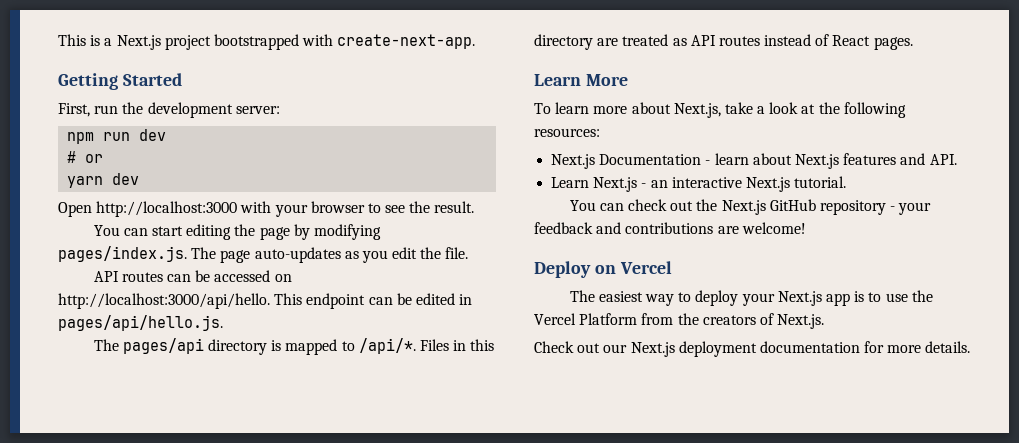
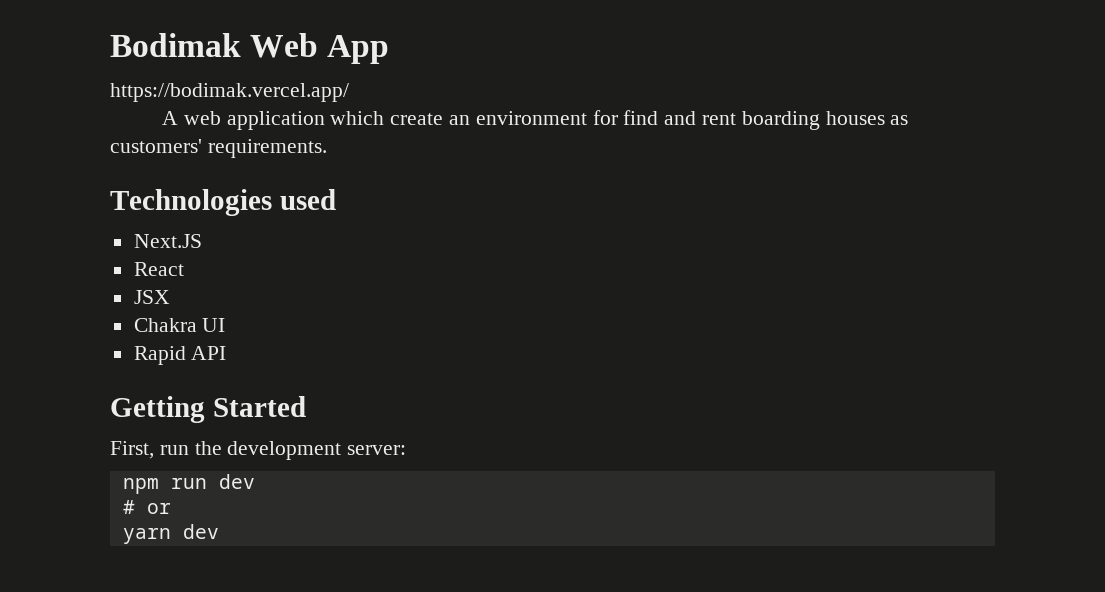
[58,34,476,50] This is a Next.js project bootstrapped with create-next-app. -> [110,33,390,64] [110,83,349,102] [161,110,909,130] [110,139,327,158] [110,189,336,216] [133,234,202,248] [133,262,184,276] [133,290,170,304] [133,318,226,332] [133,346,227,365] Bodimak Web App // https://bodimak.vercel.app/ // A web application which create an environment for find and rent boarding houses as customers' requirements. // Technologies used // Next.JS // React // JSX // Chakra UI // Rapid API
[58,201,475,217] [93,224,382,240] [58,246,469,263] [93,270,292,282] [58,293,473,309] [58,315,223,331] [93,338,495,355] [534,34,913,50] [534,74,628,86] [534,102,906,118] [534,128,600,137] [551,153,957,169] [551,176,847,192] [569,199,932,215] [534,222,806,234] [534,261,672,278] [569,290,933,306] [534,313,825,329] [534,341,971,357] // Open http://localhost:3000 with your browser to see the result. // You can start editing the page by modifying pages/index.js. The page auto-updates as you edit the file. // API routes can be accessed on http://localhost:3000/api/hello. This endpoint can be edited in pages/api/hello.js. // The pages/api directory is mapped to /api/*. Files in this directory are treated as API routes instead of React pages. // Learn More // To learn more about Next.js, take a look at the following resources: // Next.js Documentation - learn about Next.js features and API. // Learn Next.js - an interactive Next.js tutorial. // You can check out the Next.js GitHub repository - your feedback and contributions are welcome! // Deploy on Vercel // The easiest way to deploy your Next.js app is to use the Vercel Platform from the creators of Next.js. // Check out our Next.js deployment documentation for more details. -> (219, 531) none

